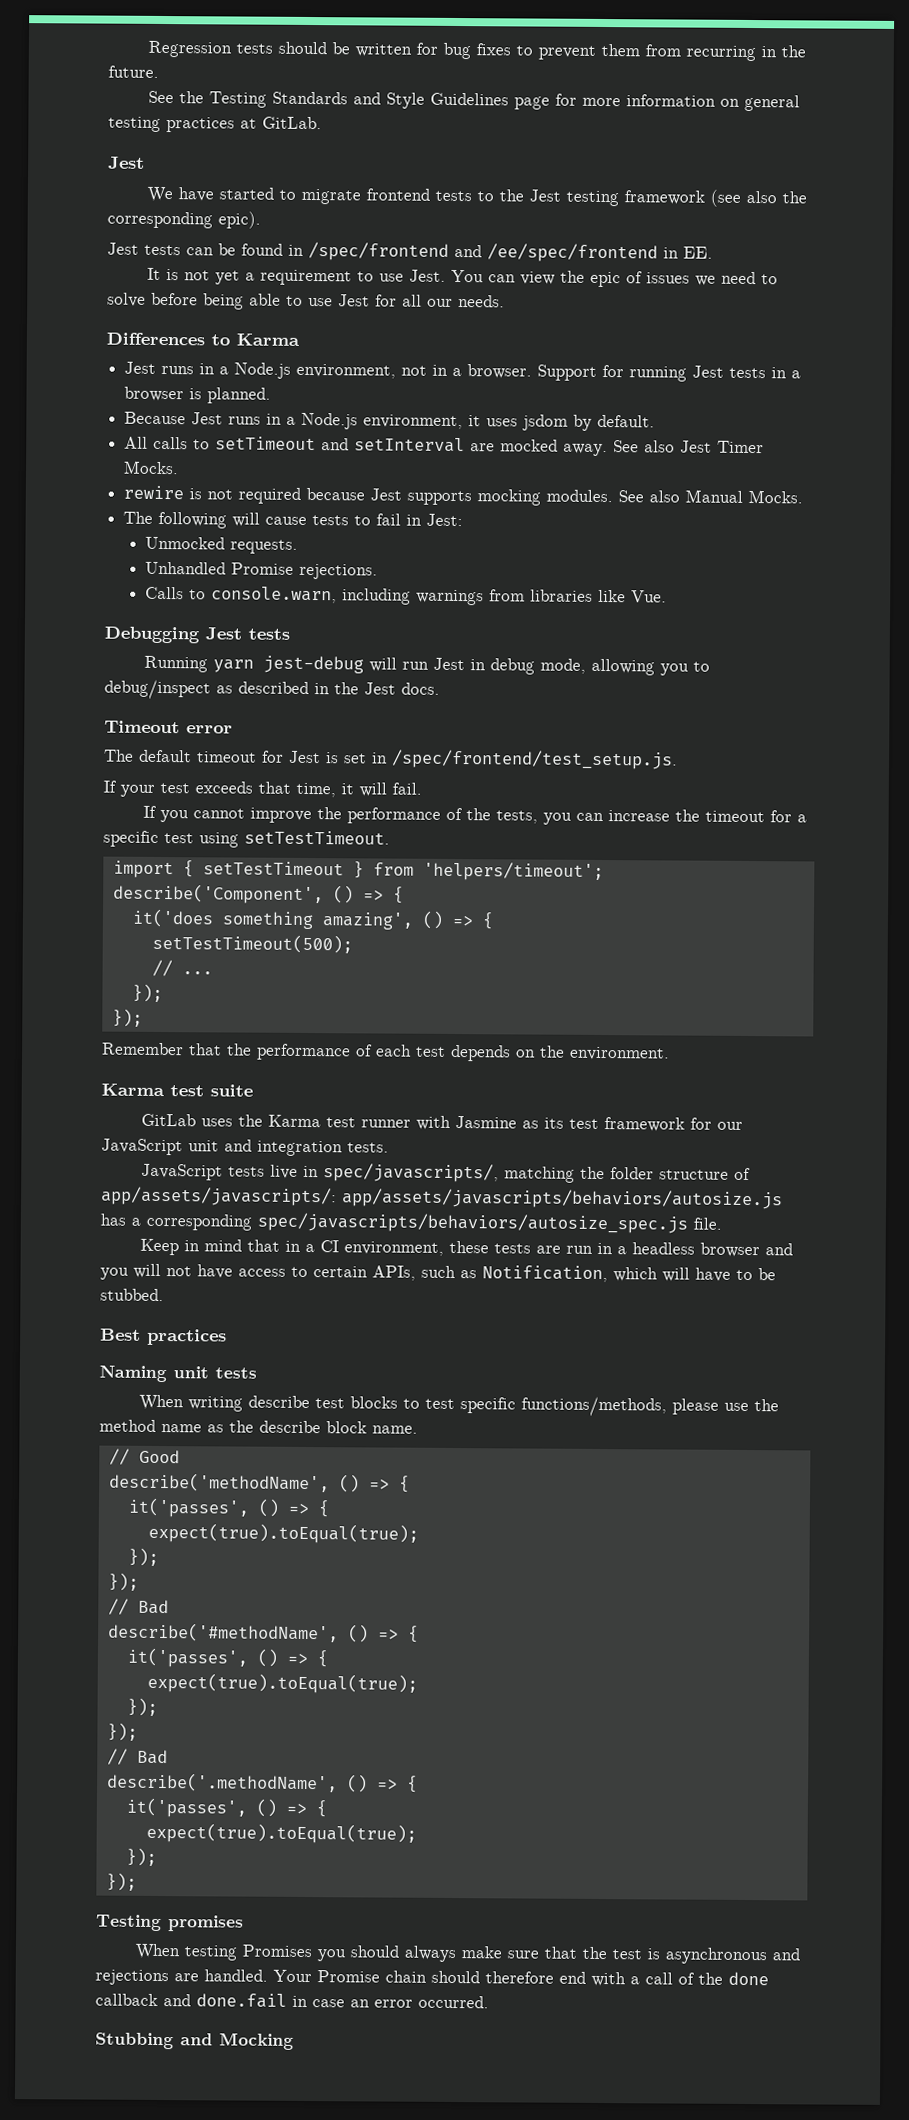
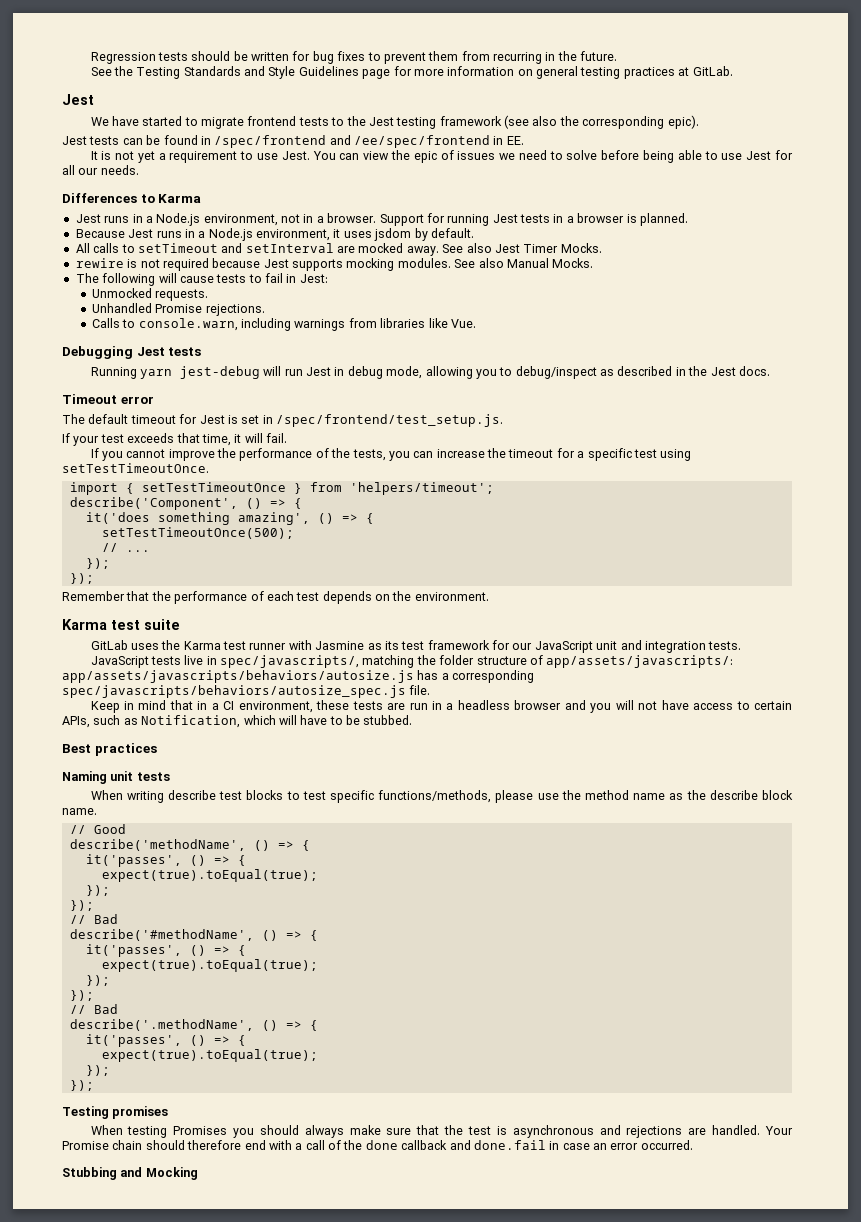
[244,830,390,845] setTestTimeout. -> [62,463,209,473] setTestTimeoutOnce.
[202,861,344,876] setTestTimeout -> [141,482,286,492] setTestTimeoutOnce
[151,933,353,954] setTestTimeout(500); -> [101,527,294,539] setTestTimeoutOnce(500);

